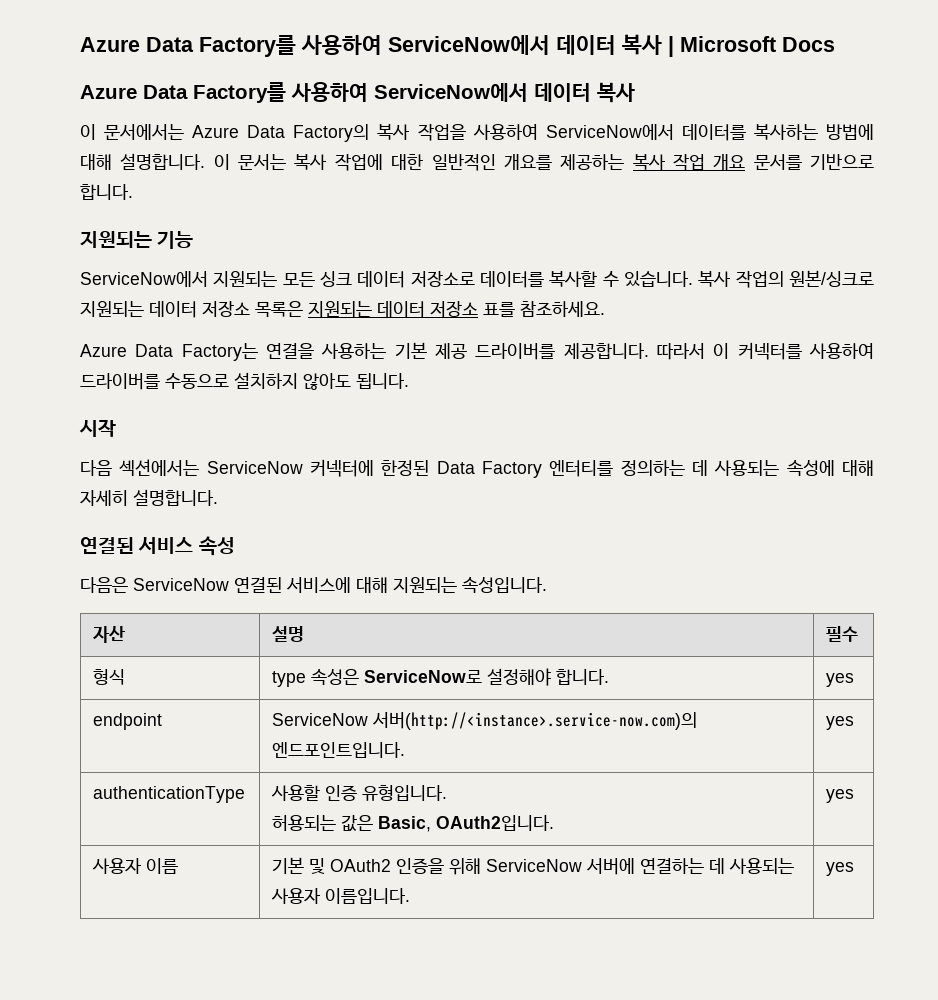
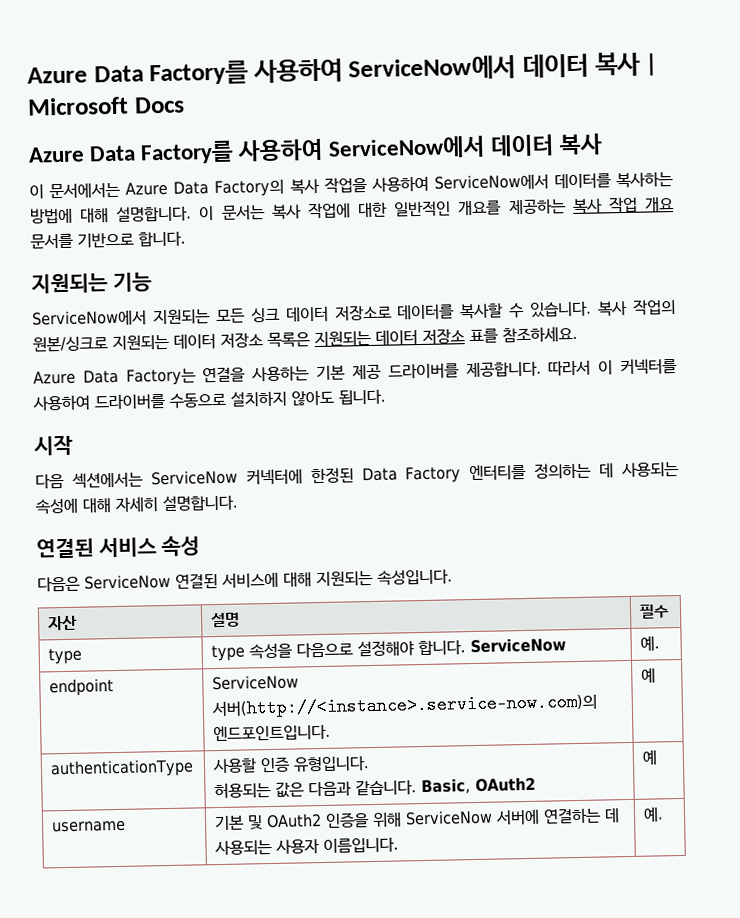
[93,669,126,685] [272,669,483,687] 형식 | type 속성은 ServiceNow로 -> [48,647,83,665] [211,642,354,662] type | type 속성을 다음으로
[826,673,855,687] | yes -> [470,637,567,654] [640,635,661,651] ServiceNow | 예.
[826,716,855,730] yes -> [641,667,657,683] 예
[378,815,555,832] [826,789,855,803] [92,858,179,874] Basic, OAuth2입니다. | yes // 사용자 이름 -> [308,776,537,797] [642,749,659,765] [52,820,127,833] 다음과 같습니다. Basic, OAuth2 | 예 // username
[826,862,855,876] yes -> [643,806,665,822] 예.

